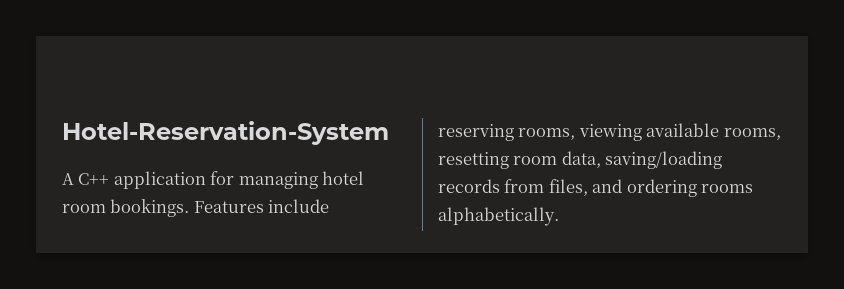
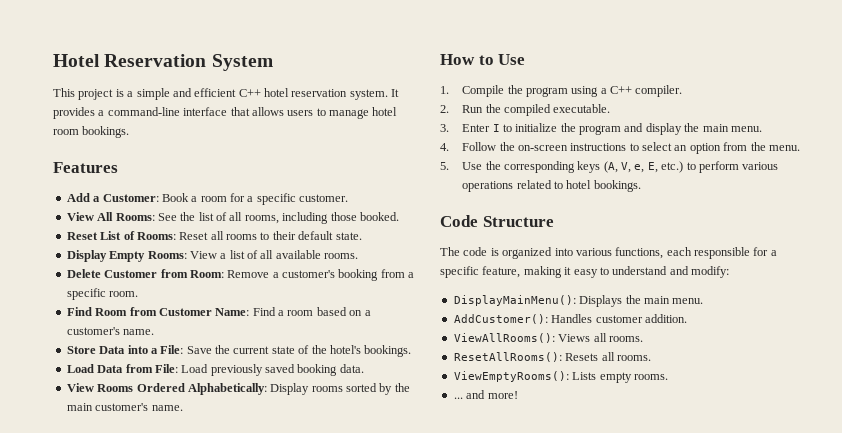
[62,121,389,145] [62,171,318,189] Hotel-Reservation-System // A C++ application for managing -> [53,54,273,71] [53,88,400,100] [53,107,369,119] Hotel Reservation System // This project is a simple and efficient C++ hotel reservation system. It provides a command-line interface that allows users to manage
(190, 208) none -> (130, 132) //
[268,199,330,213] [438,123,781,141] [438,151,723,169] [438,179,754,197] [438,207,559,226] include reserving rooms, viewing available rooms, resetting room data, saving/loading records from files, and ordering rooms alphabetically. -> [66,193,349,205] [66,212,399,224] [66,231,362,240] [66,250,359,262] [66,269,415,281] [66,288,139,300] [66,307,371,316] [66,327,155,335] [66,345,412,357] [66,364,364,376] [66,383,410,395] [66,403,183,411] [440,54,526,65] [440,85,683,97] [440,104,611,116] [440,123,762,135] [440,142,800,154] [440,161,779,173] [462,180,641,192] [440,215,554,227] [440,247,777,259] [440,266,729,278] [453,295,704,307] [453,314,687,324] [453,333,643,343] [453,352,651,362] [453,371,668,383] [453,390,518,399] // Add a Customer: Book a room for a specific customer. // View All Rooms: See the list of all rooms, including those booked. // Reset List of Rooms: Reset all rooms to their default state. // Display Empty Rooms: View a list of all available rooms. // Delete Customer from Room: Remove a customer's booking from a specific room. // Find Room from Customer Name: Find a room based on a customer's name. // Store Data into a File: Save the current state of the hotel's bookings. // Load Data from File: Load previously saved booking data. // View Rooms Ordered Alphabetically: Display rooms sorted by the main customer's name. // How to Use // 1. Compile the program using a C++ compiler. // 2. Run the compiled executable. // 3. Enter I to initialize the program and display the main menu. // 4. Follow the on-screen instructions to select an option from the menu. // 5. Use the corresponding keys (A, V, e, E, etc.) to perform various operations related to hotel bookings. // Code Structure // The code is organized into various functions, each responsible for a specific feature, making it easy to understand and modify: // DisplayMainMenu(): Displays the main menu. // AddCustomer(): Handles customer addition. // ViewAllRooms(): Views all rooms. // ResetAllRooms(): Resets all rooms. // ViewEmptyRooms(): Lists empty rooms. // ... and more!

